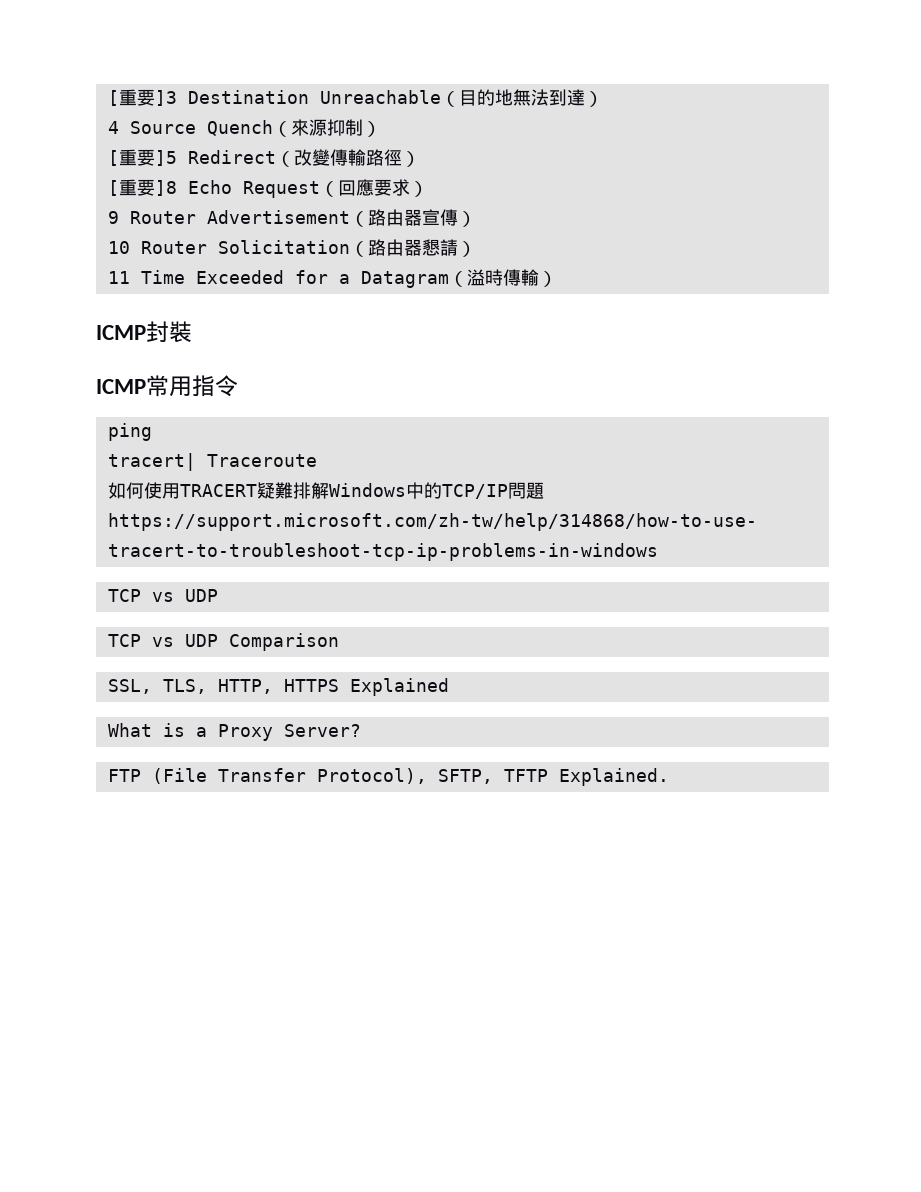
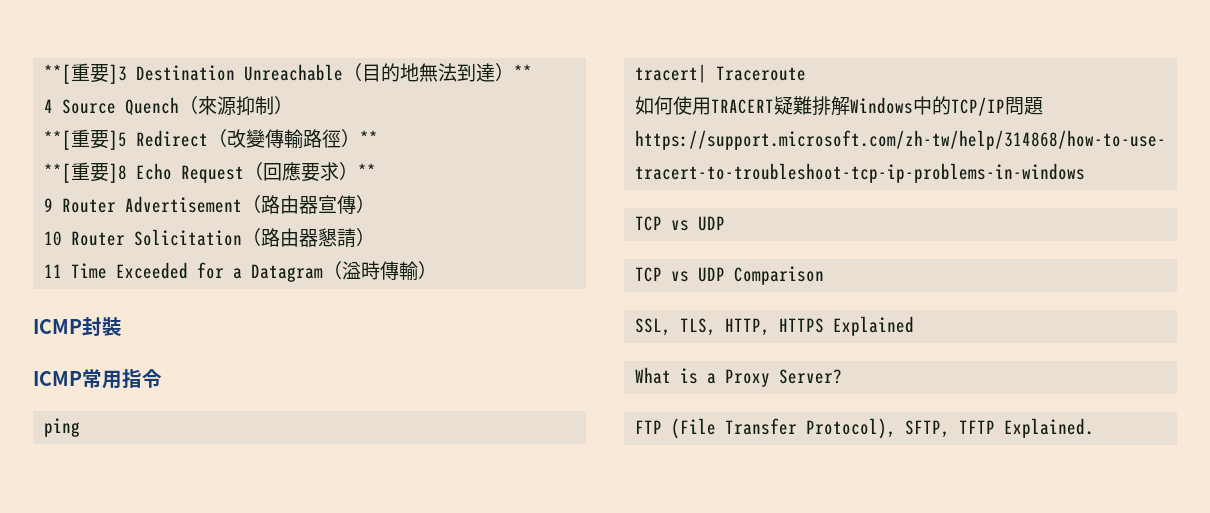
[108,90,119,106] [ -> [43,64,71,84] **[
(603, 99) none -> [513,64,532,80] **
[108,150,119,166] [ -> [43,130,71,150] **[
[108,180,119,196] // [ -> [359,130,378,146] [43,163,71,183] ** // **[
(428, 189) none -> [357,163,376,179] **

